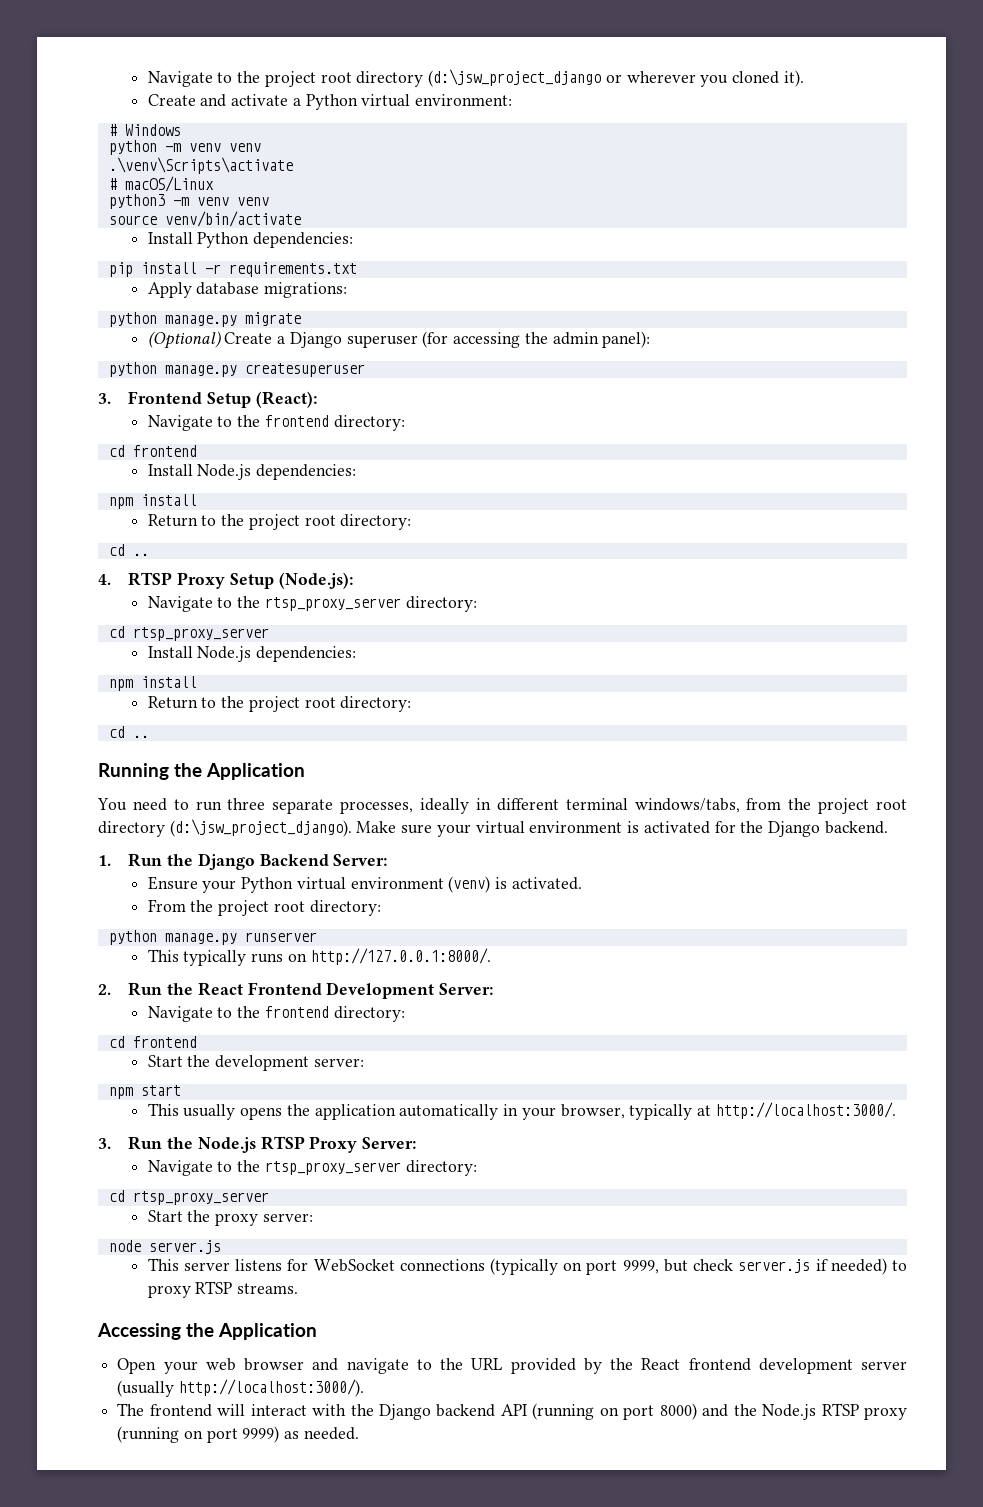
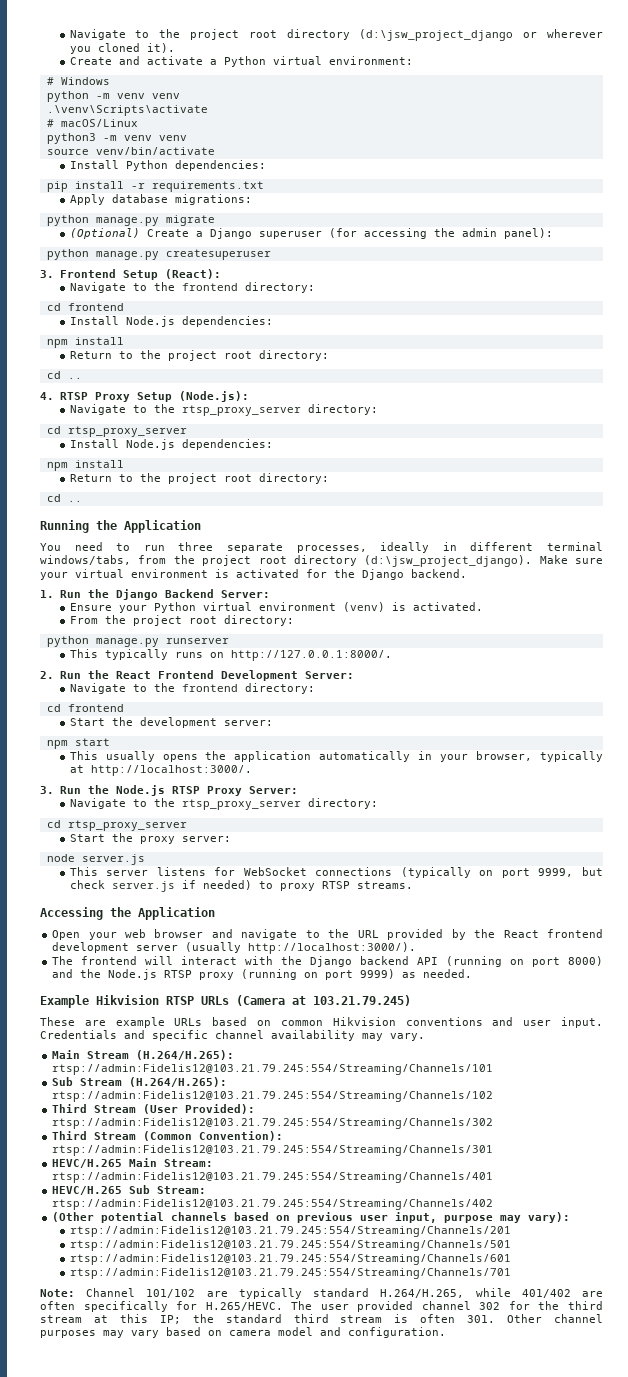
(359, 1433) none -> [40,995,411,1008] [40,1017,603,1028] [40,1030,425,1041] [52,1050,235,1060] [52,1064,494,1075] [52,1077,228,1087] [52,1091,494,1102] [52,1104,256,1114] [52,1118,494,1129] [52,1131,284,1141] [52,1145,494,1156] [52,1158,214,1168] [52,1172,494,1183] [52,1185,207,1195] [52,1199,494,1210] [52,1212,571,1223] [69,1226,511,1237] [69,1240,511,1251] [69,1254,511,1265] [69,1268,511,1279] [40,1288,603,1299] [40,1301,603,1312] [40,1314,604,1324] [40,1327,446,1338] // Example Hikvision RTSP URLs (Camera at 103.21.79.245) // These are example URLs based on common Hikvision conventions and user input. Credentials and specific channel availability may vary. // Main Stream (H.264/H.265): rtsp://admin:Fidelis12@103.21.79.245:554/Streaming/Channels/101 // Sub Stream (H.264/H.265): rtsp://admin:Fidelis12@103.21.79.245:554/Streaming/Channels/102 // Third Stream (User Provided): rtsp://admin:Fidelis12@103.21.79.245:554/Streaming/Channels/302 // Third Stream (Common Convention): rtsp://admin:Fidelis12@103.21.79.245:554/Streaming/Channels/301 // HEVC/H.265 Main Stream: rtsp://admin:Fidelis12@103.21.79.245:554/Streaming/Channels/401 // HEVC/H.265 Sub Stream: rtsp://admin:Fidelis12@103.21.79.245:554/Streaming/Channels/402 // (Other potential channels based on previous user input, purpose may vary): // rtsp://admin:Fidelis12@103.21.79.245:554/Streaming/Channels/201 // rtsp://admin:Fidelis12@103.21.79.245:554/Streaming/Channels/501 // rtsp://admin:Fidelis12@103.21.79.245:554/Streaming/Channels/601 // rtsp://admin:Fidelis12@103.21.79.245:554/Streaming/Channels/701 // Note: Channel 101/102 are typically standard H.264/H.265, while 401/402 are often specifically for H.265/HEVC. The user provided channel 302 for the third stream at this IP; the standard third stream is often 301. Other channel purposes may vary based on camera model and configuration.

